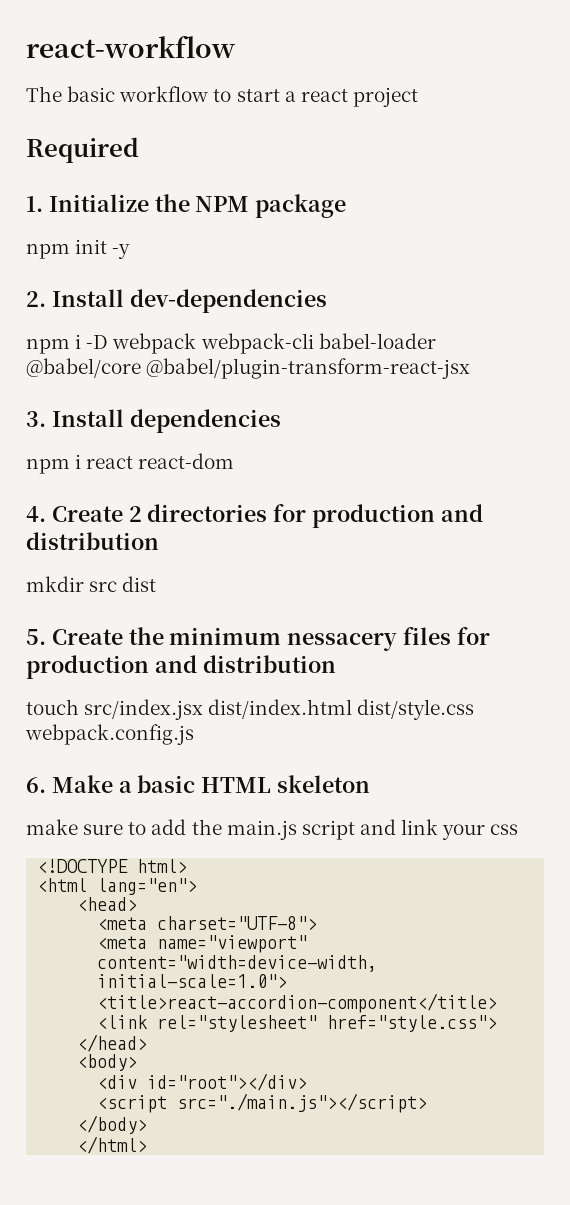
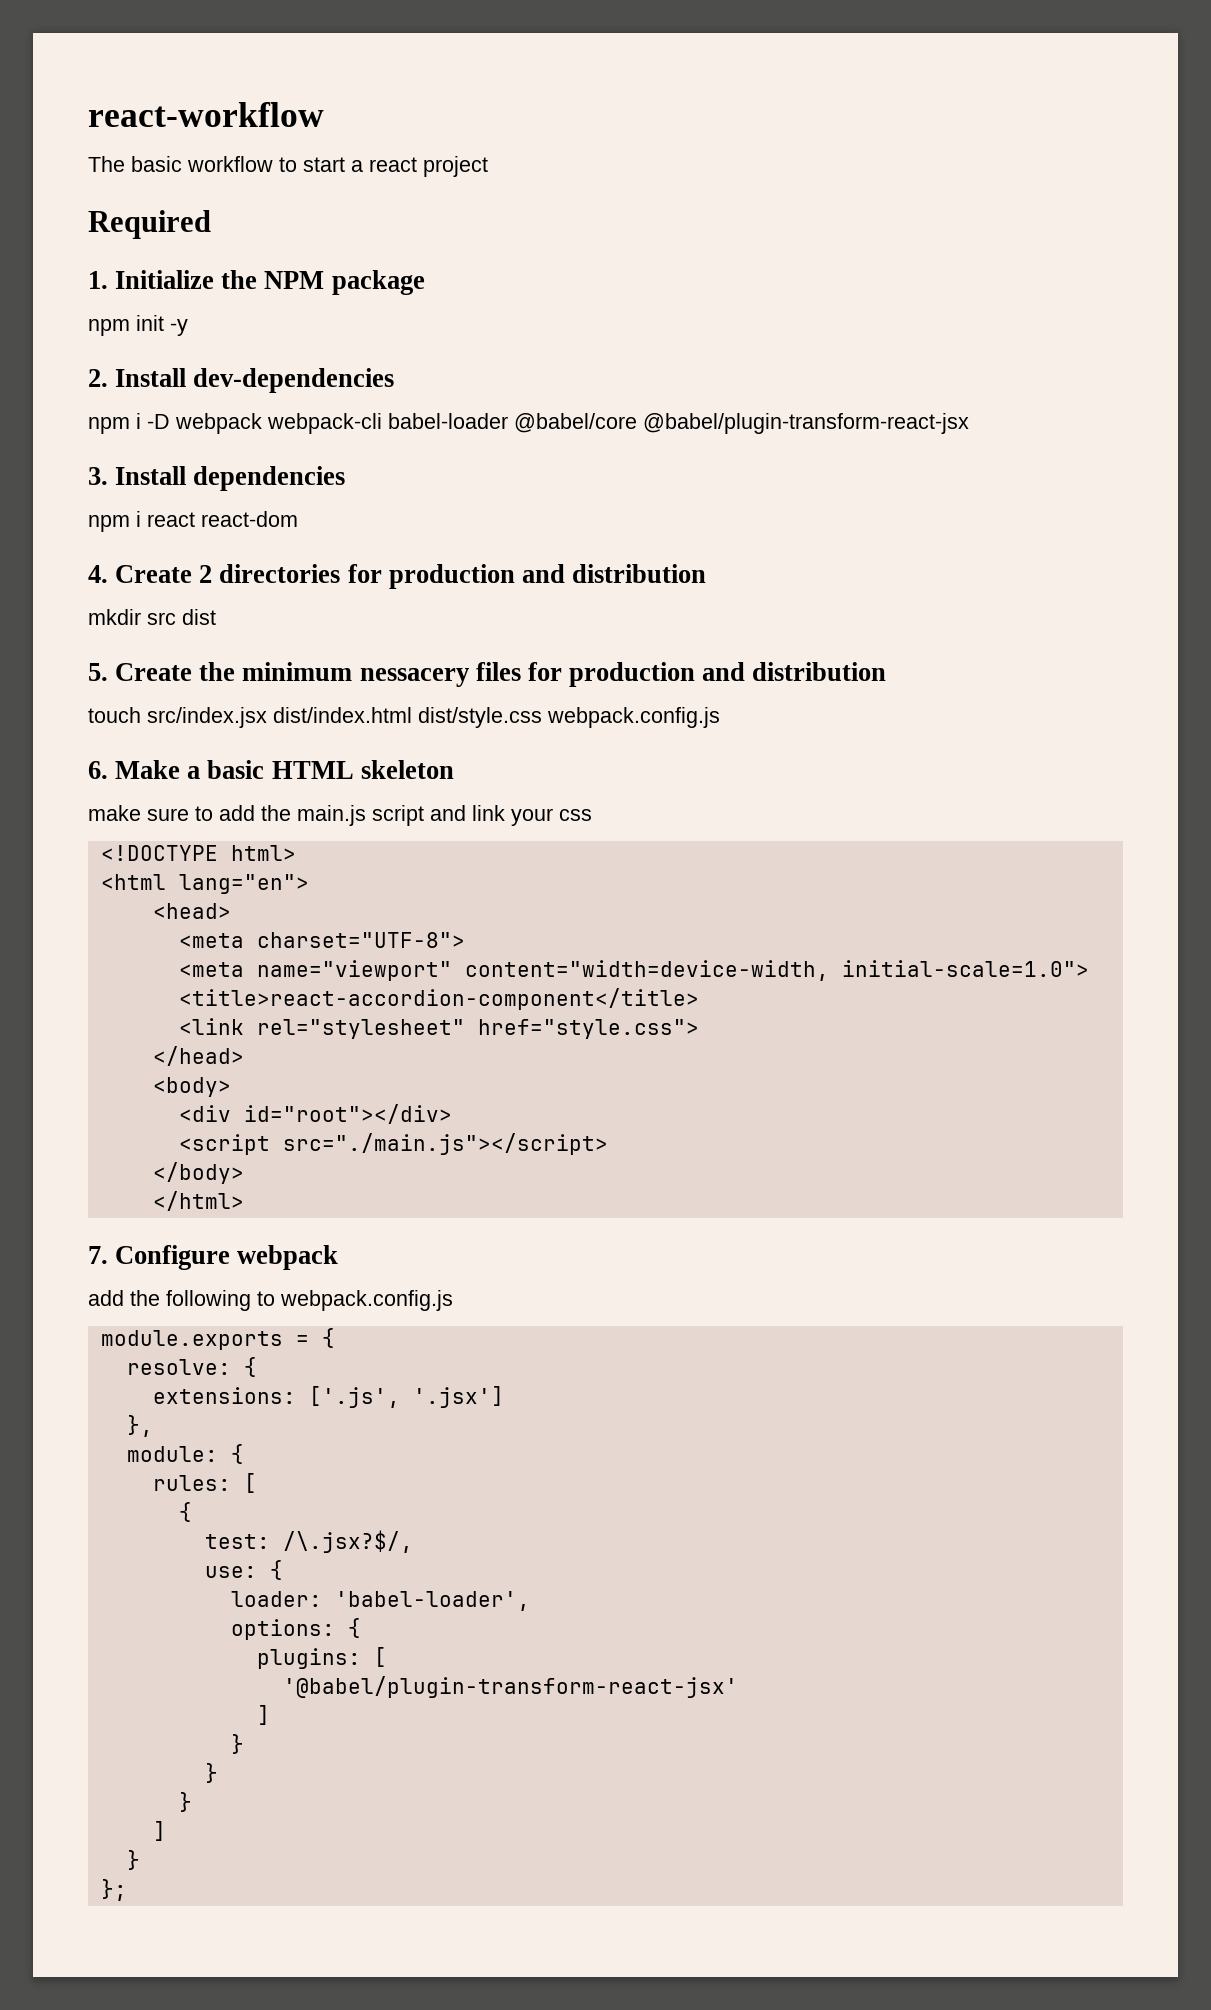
(148, 1145) none -> [88,1245,339,1270] [88,1290,453,1311] [100,1328,335,1350] [126,1357,257,1377] [152,1386,504,1408] [126,1415,153,1437] [126,1444,244,1464] [152,1473,257,1493] [178,1502,192,1522] [204,1530,413,1553] [204,1560,283,1580] [230,1591,530,1611] [230,1618,361,1640] [256,1647,387,1669] [282,1676,738,1698] [256,1705,270,1725] [230,1734,244,1754] [204,1763,218,1783] [178,1792,192,1812] [152,1821,166,1841] [126,1850,140,1870] [100,1879,127,1901] // 7. Configure webpack // add the following to webpack.config.js // module.exports = { // resolve: { // extensions: ['.js', '.jsx'] // }, // module: { // rules: [ // { // test: /\.jsx?$/, // use: { // loader: 'babel-loader', // options: { // plugins: [ // '@babel/plugin-transform-react-jsx' // ] // } // } // } // ] // } // };

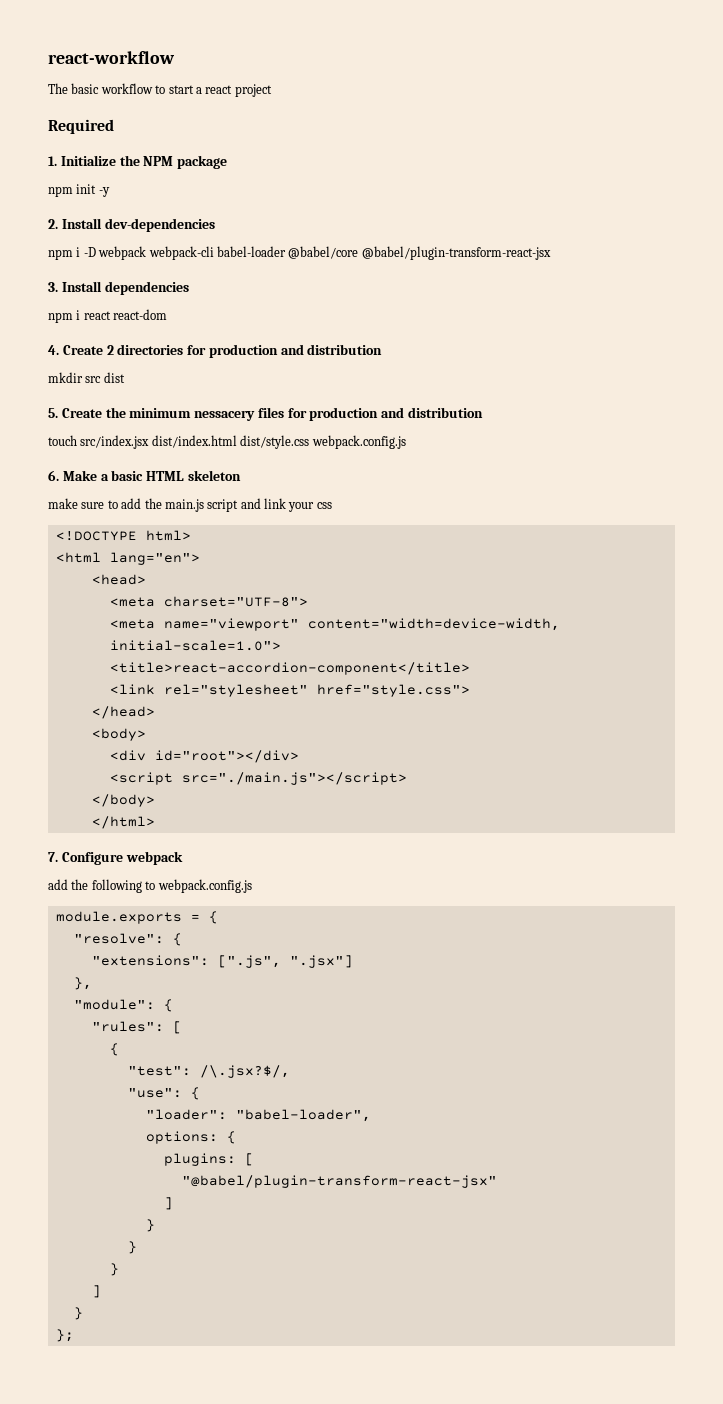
[126,1357,257,1377] [152,1386,504,1408] resolve: { // extensions: ['.js', '.jsx'] -> [73,933,182,946] [91,955,353,968] "resolve": { // "extensions": [".js", ".jsx"]
[126,1444,244,1464] [152,1475,231,1491] module: { // rules: -> [73,999,173,1012] [91,1021,164,1032] "module": { // "rules":
[204,1534,270,1549] test: -> [127,1066,191,1076] "test":
[204,1560,283,1580] [230,1591,530,1611] use: { // loader: 'babel-loader', -> [127,1087,200,1100] [145,1109,371,1122] "use": { // "loader": "babel-loader",
[282,1676,738,1698] '@babel/plugin-transform-react-jsx' -> [181,1175,497,1188] "@babel/plugin-transform-react-jsx"

